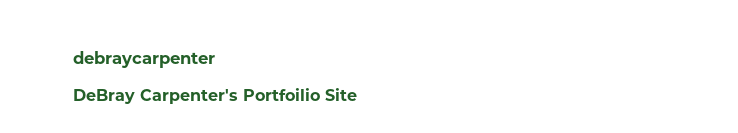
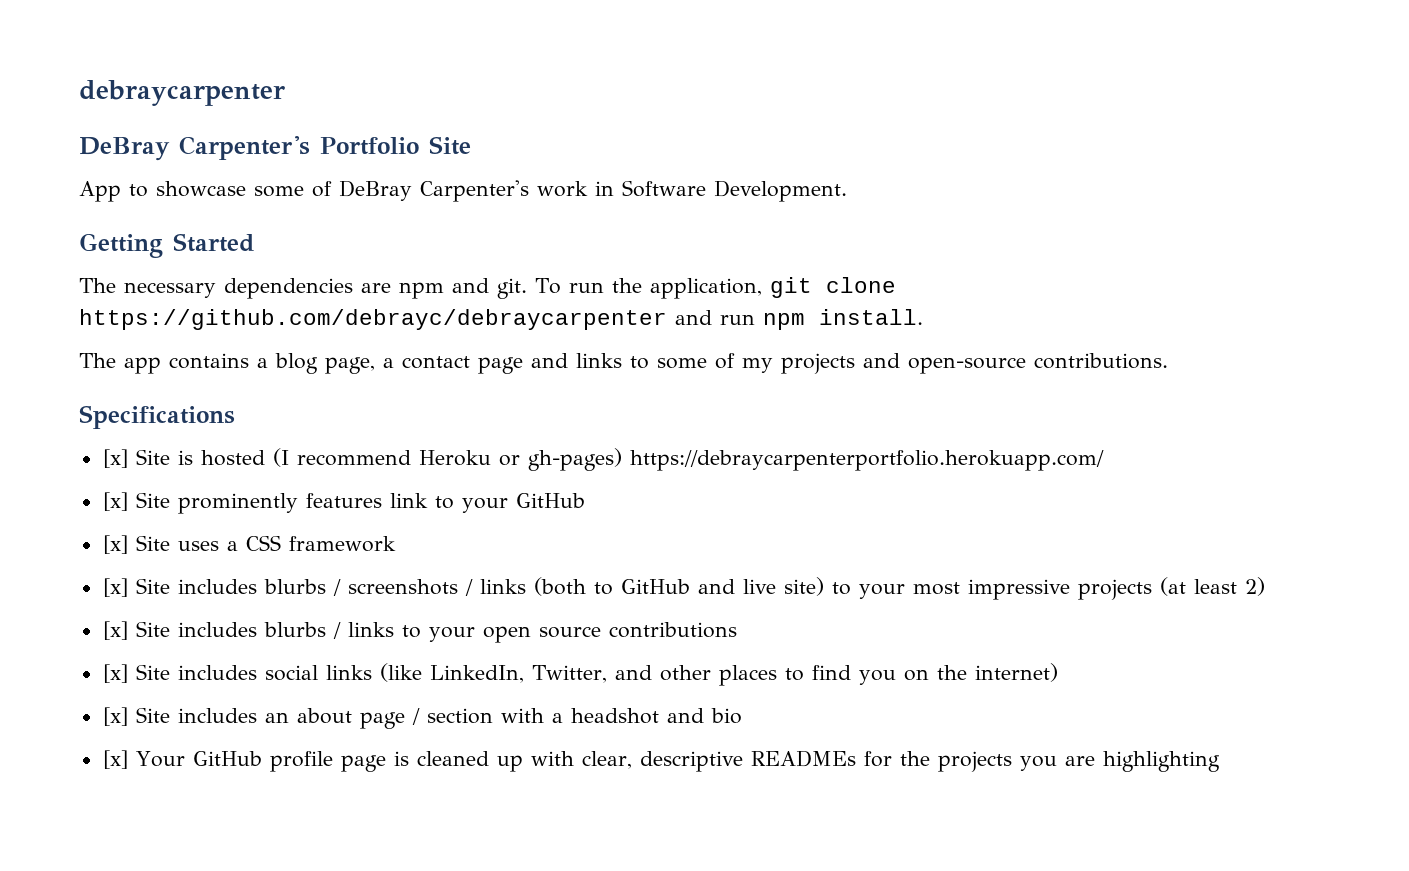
[243,88,357,101] Portfoilio Site -> [320,136,471,155] [79,180,847,202] [79,233,255,258] [79,277,896,299] [79,309,923,330] [79,353,1168,374] [79,405,235,429] [102,448,1104,471] [102,492,585,514] [102,535,396,554] [102,577,1265,600] [102,621,737,643] [102,663,1058,686] [102,707,742,729] [102,750,1220,772] Portfolio Site // App to showcase some of DeBray Carpenter's work in Software Development. // Getting Started // The necessary dependencies are npm and git. To run the application, git clone https://github.com/debrayc/debraycarpenter and run npm install. // The app contains a blog page, a contact page and links to some of my projects and open-source contributions. // Specifications // [x] Site is hosted (I recommend Heroku or gh-pages) https://debraycarpenterportfolio.herokuapp.com/ // [x] Site prominently features link to your GitHub // [x] Site uses a CSS framework // [x] Site includes blurbs / screenshots / links (both to GitHub and live site) to your most impressive projects (at least 2) // [x] Site includes blurbs / links to your open source contributions // [x] Site includes social links (like LinkedIn, Twitter, and other places to find you on the internet) // [x] Site includes an about page / section with a headshot and bio // [x] Your GitHub profile page is cleaned up with clear, descriptive READMEs for the projects you are highlighting

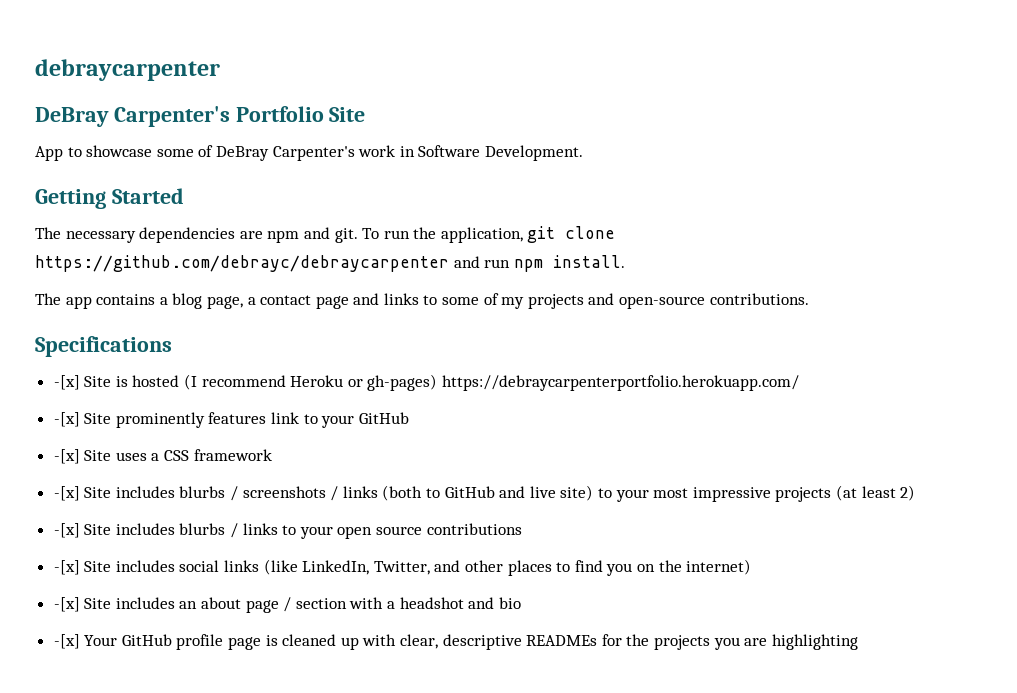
[102,449,128,468] [x] -> [53,375,80,390] -[x]
[102,492,128,511] [x] -> [53,412,80,427] -[x]
[102,535,128,554] [x] -> [53,449,80,464] -[x]
[102,578,128,597] [x] -> [53,486,80,501] -[x]
[102,621,128,640] [x] -> [53,523,80,538] -[x]
[102,664,128,683] [x] -> [53,560,80,575] -[x]
[102,707,128,726] [x] -> [53,597,80,612] -[x]
[102,750,128,769] [x] -> [53,634,80,649] -[x]

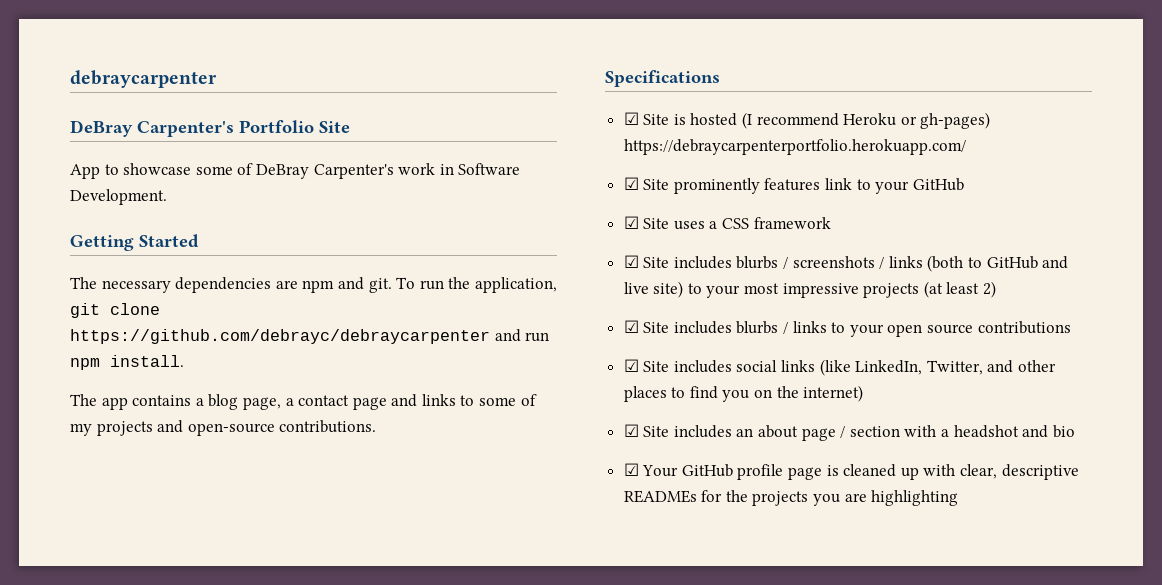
[53,375,80,390] -[x] -> [623,112,639,125] ☑
[53,412,80,427] -[x] -> [623,177,639,190] ☑
[53,449,80,464] -[x] -> [623,216,639,229] ☑
[53,486,80,501] -[x] -> [623,255,639,268] ☑
[53,523,80,538] -[x] -> [623,320,639,333] ☑
[53,560,80,575] -[x] -> [623,359,639,372] ☑
[53,597,80,612] -[x] -> [623,424,639,437] ☑
[53,634,80,649] -[x] -> [623,463,639,476] ☑

